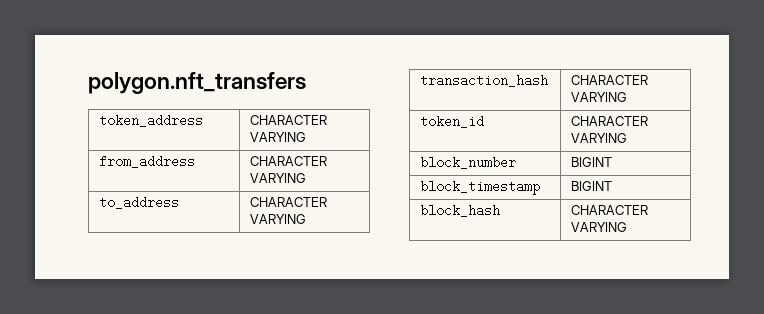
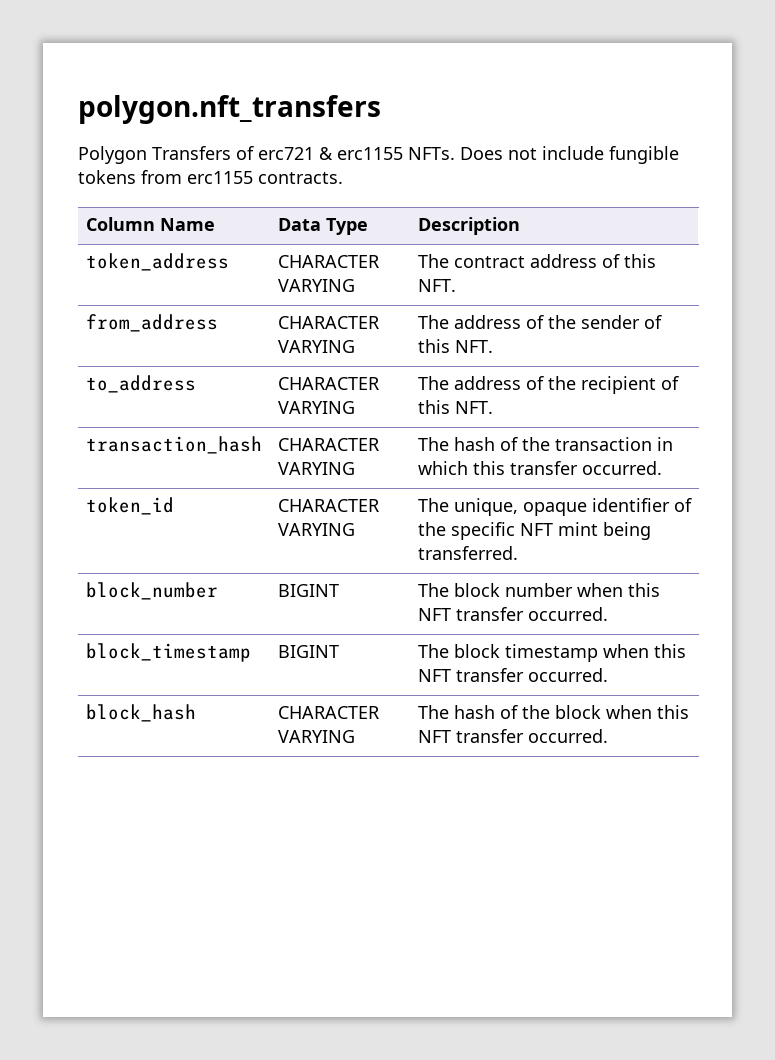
[99,114,204,127] [250,115,328,125] [250,132,307,142] [99,155,196,168] [250,156,328,166] [250,173,307,183] [99,196,180,209] [250,197,328,207] [250,214,307,224] [420,74,549,87] [571,75,649,85] [571,92,628,102] [420,115,485,128] [571,116,649,126] [571,133,628,143] [420,156,517,169] [571,157,613,167] [420,180,541,195] [571,181,613,191] [420,204,501,217] [571,205,649,215] [571,222,628,232] // token_address | CHARACTER VARYING // from_address | CHARACTER VARYING // to_address | CHARACTER VARYING // transaction_hash | CHARACTER VARYING // token_id | CHARACTER VARYING // block_number | BIGINT // block_timestamp | BIGINT // block_hash | CHARACTER VARYING -> [78,146,679,164] [78,170,343,184] [85,217,215,231] [277,218,368,235] [417,217,520,235] [85,253,229,271] [277,255,379,268] [277,279,355,292] [417,254,656,268] [417,279,456,292] [85,314,218,332] [277,316,379,329] [277,340,355,353] [417,315,662,329] [417,339,493,353] [85,375,196,393] [277,377,379,390] [277,401,355,414] [417,376,679,394] [417,400,493,414] [85,436,262,454] [277,438,379,451] [277,462,355,475] [417,437,673,451] [417,461,662,475] [85,497,174,515] [277,499,379,512] [277,523,355,536] [417,498,692,516] [417,522,651,540] [417,546,518,560] [85,582,218,600] [277,584,339,597] [417,583,660,597] [417,607,608,621] [85,643,251,662] [277,645,339,658] [417,644,686,662] [417,668,608,682] [85,704,196,722] [277,706,379,719] [277,730,355,743] [417,705,689,719] [417,729,608,743] // Polygon Transfers of erc721 & erc1155 NFTs. Does not include fungible tokens from erc1155 contracts. // Column Name | Data Type | Description // token_address | CHARACTER VARYING | The contract address of this NFT. // from_address | CHARACTER VARYING | The address of the sender of this NFT. // to_address | CHARACTER VARYING | The address of the recipient of this NFT. // transaction_hash | CHARACTER VARYING | The hash of the transaction in which this transfer occurred. // token_id | CHARACTER VARYING | The unique, opaque identifier of the specific NFT mint being transferred. // block_number | BIGINT | The block number when this NFT transfer occurred. // block_timestamp | BIGINT | The block timestamp when this NFT transfer occurred. // block_hash | CHARACTER VARYING | The hash of the block when this NFT transfer occurred.

